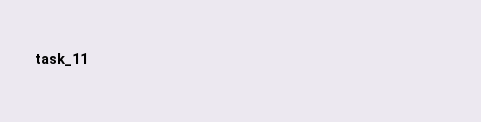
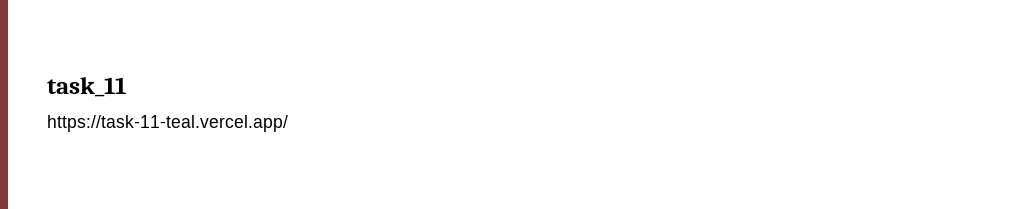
(88, 59) none -> [47,115,288,132] // https://task-11-teal.vercel.app/

